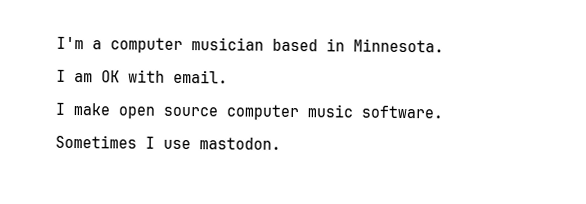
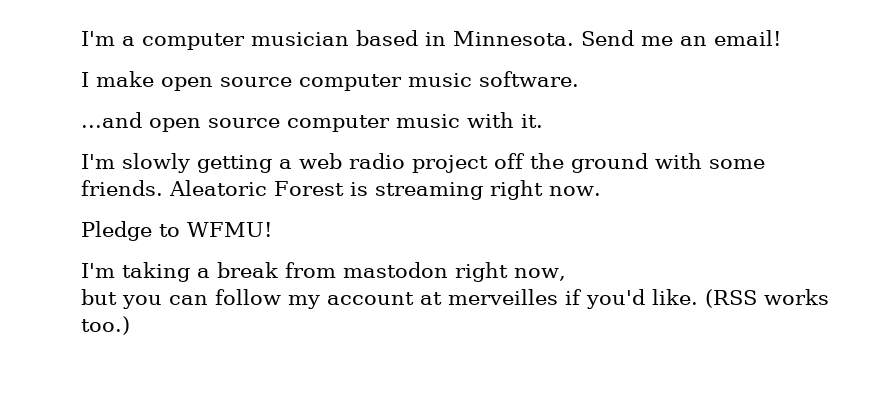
[56,69,228,84] // I am OK with email. -> [581,30,781,46] Send me an email!
[55,134,281,150] Sometimes I use mastodon. -> [81,112,543,132] [81,153,765,173] [81,180,601,200] [81,221,272,241] [81,262,566,282] [81,289,829,309] [81,316,130,335] ...and open source computer music with it. // I'm slowly getting a web radio project off the ground with some friends. Aleatoric Forest is streaming right now. // Pledge to WFMU! // I'm taking a break from mastodon right now, // but you can follow my account at merveilles if you'd like. (RSS works too.)

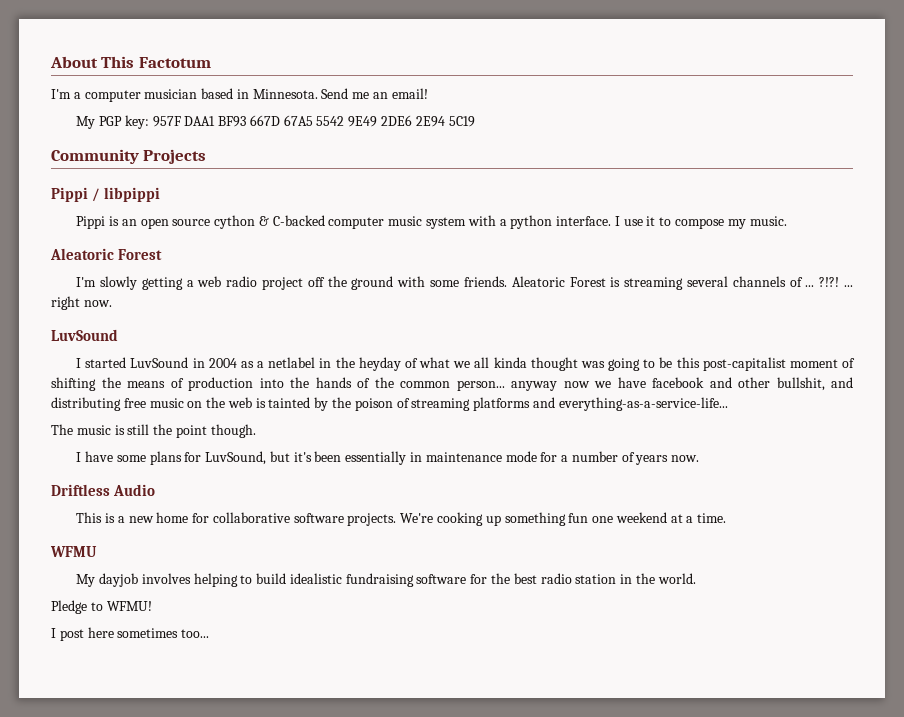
(81, 38) none -> [50,56,211,68] About This Factotum //
[81,71,579,91] [81,112,543,132] I make open source computer music software. // ...and open source computer music with it. -> [76,115,475,129] [51,149,207,164] [51,187,161,202] [76,215,787,229] [50,248,163,260] My PGP key: 957F DAA1 BF93 667D 67A5 5542 9E49 2DE6 2E94 5C19 // Community Projects // Pippi / libpippi // Pippi is an open source cython & C-backed computer music system with a python interface. I use it to compose my music. // Aleatoric Forest
[489,180,601,200] [81,221,272,241] [81,262,566,282] [81,289,829,309] [81,316,130,335] right now. // Pledge to WFMU! // I'm taking a break from mastodon right now, // but you can follow my account at merveilles if you'd like. (RSS works too.) -> [686,276,854,287] [51,296,112,310] [51,329,118,341] [76,357,855,371] [51,377,853,391] [51,397,728,411] [51,424,256,438] [76,451,700,465] [51,484,156,496] [76,512,727,526] [50,546,97,557] [76,573,696,587] [51,600,152,614] [51,627,210,641] several channels of ... ?!?! ... right now. // LuvSound // I started LuvSound in 2004 as a netlabel in the heyday of what we all kinda thought was going to be this post-capitalist moment of shifting the means of production into the hands of the common person... anyway now we have facebook and other bullshit, and distributing free music on the web is tainted by the poison of streaming platforms and everything-as-a-service-life... // The music is still the point though. // I have some plans for LuvSound, but it's been essentially in maintenance mode for a number of years now. // Driftless Audio // This is a new home for collaborative software projects. We're cooking up something fun one weekend at a time. // WFMU // My dayjob involves helping to build idealistic fundraising software for the best radio station in the world. // Pledge to WFMU! // I post here sometimes too...

